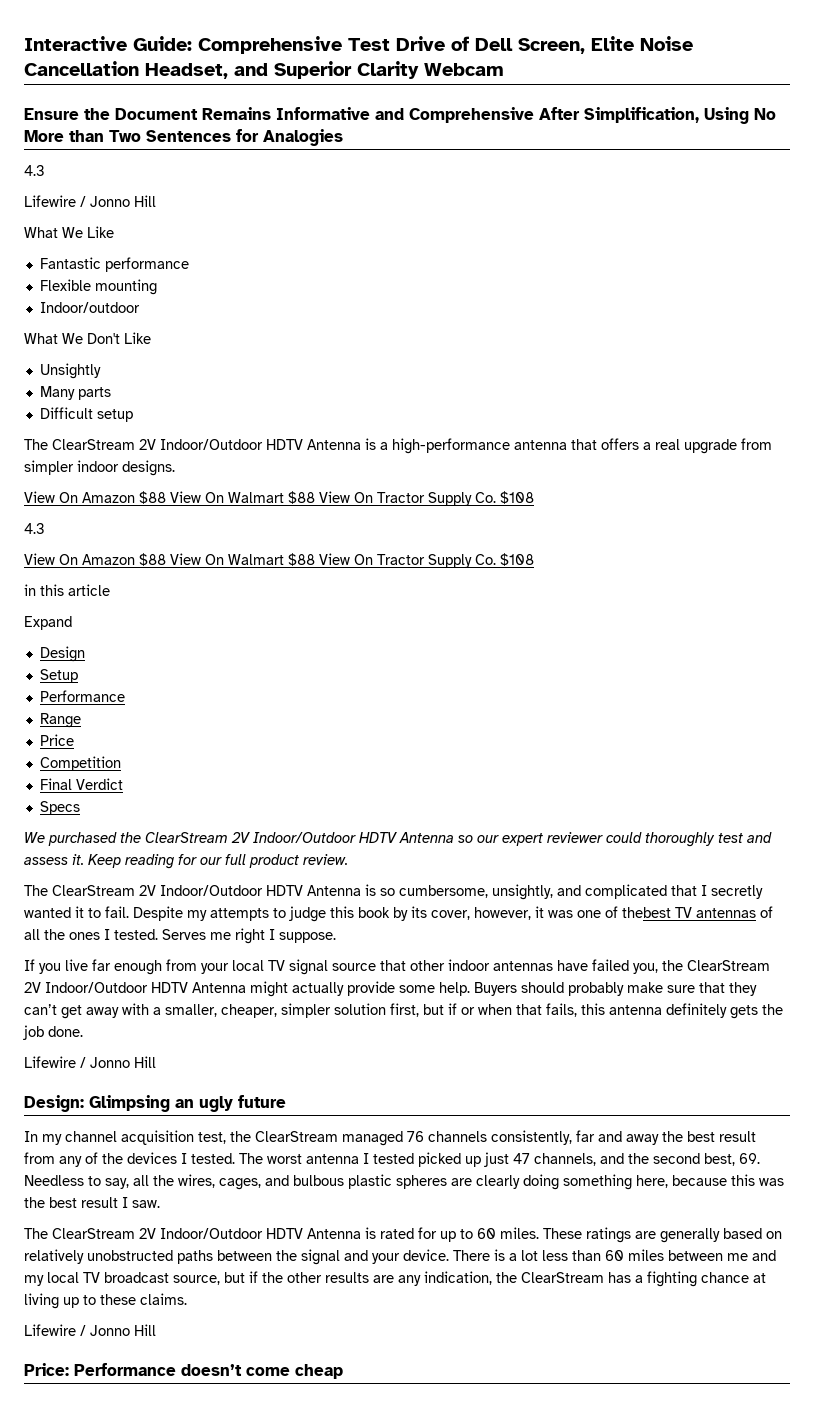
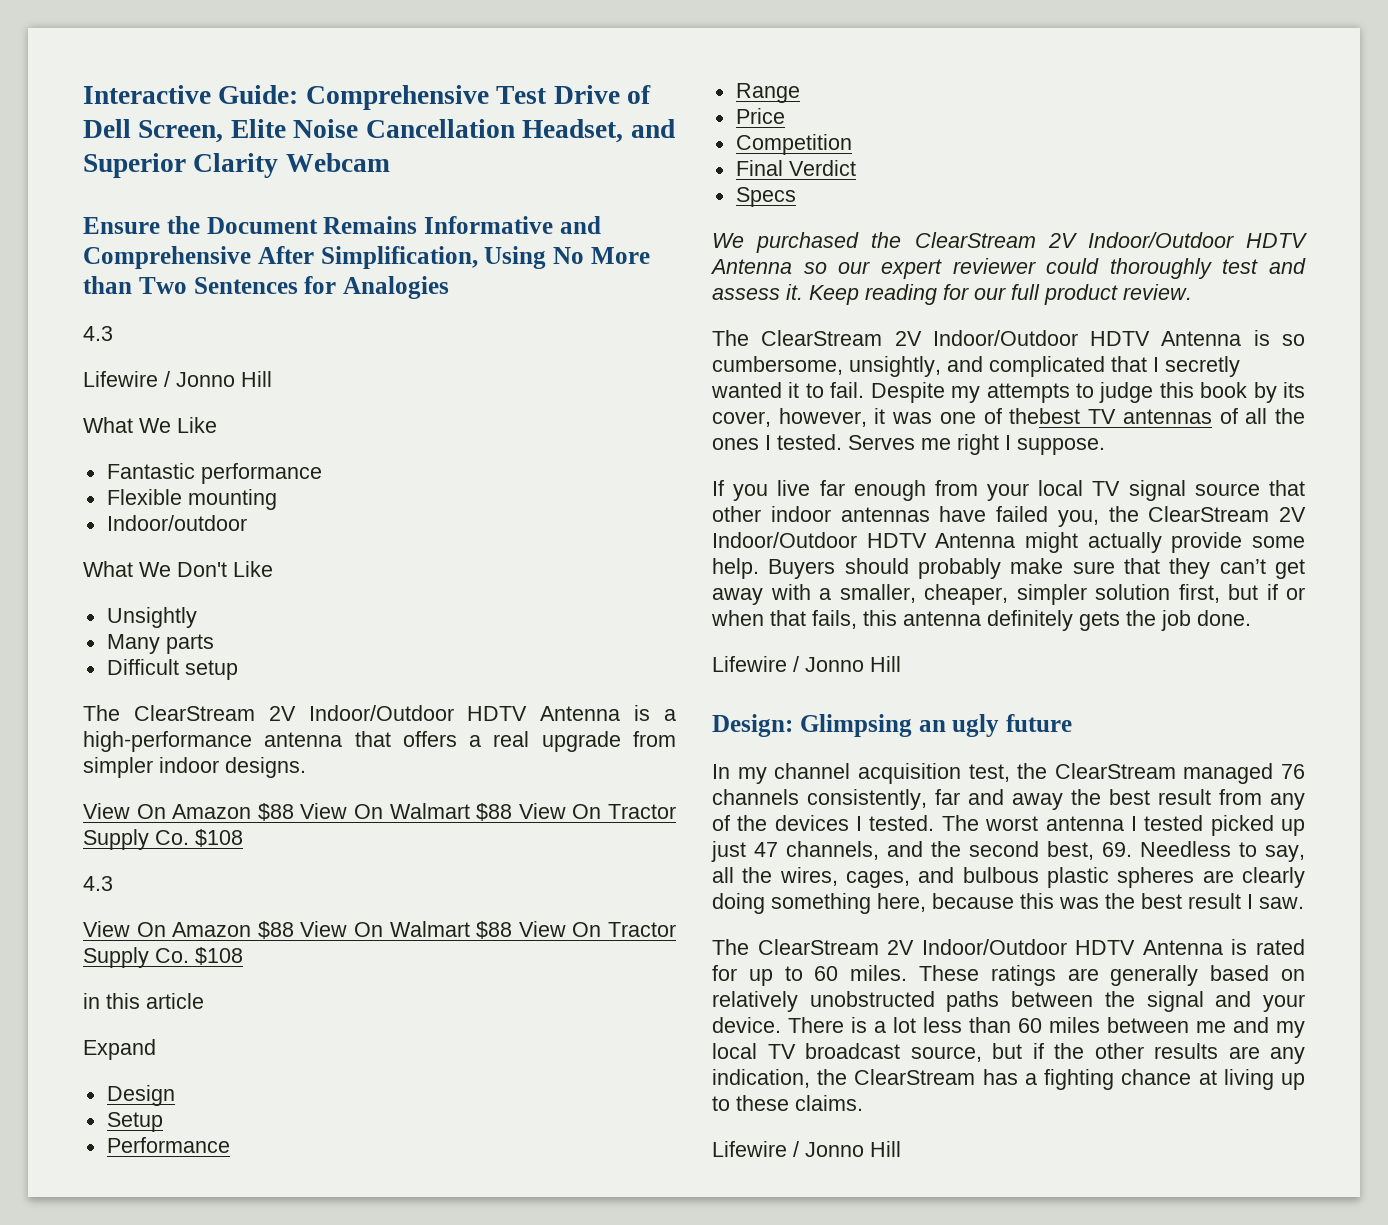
[24,1363,343,1379] // Price: Performance doesn’t come cheap -> (901, 1149) none

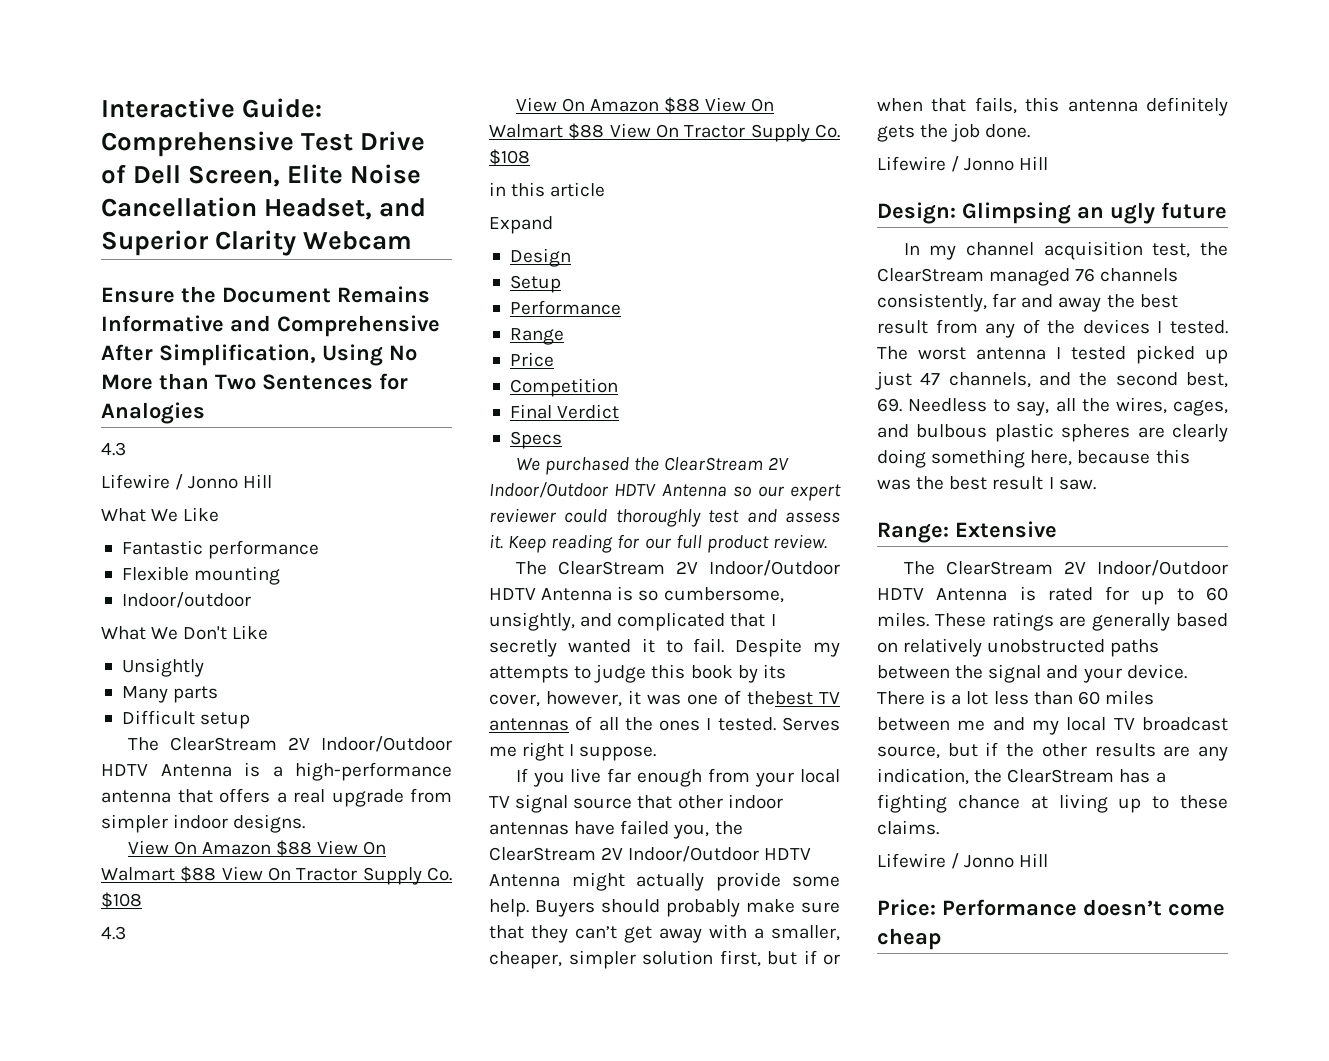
(1304, 903) none -> [877,521,1057,543] // Range: Extensive
(901, 1149) none -> [877,899,1225,916] [877,928,941,950] // Price: Performance doesn’t come cheap

